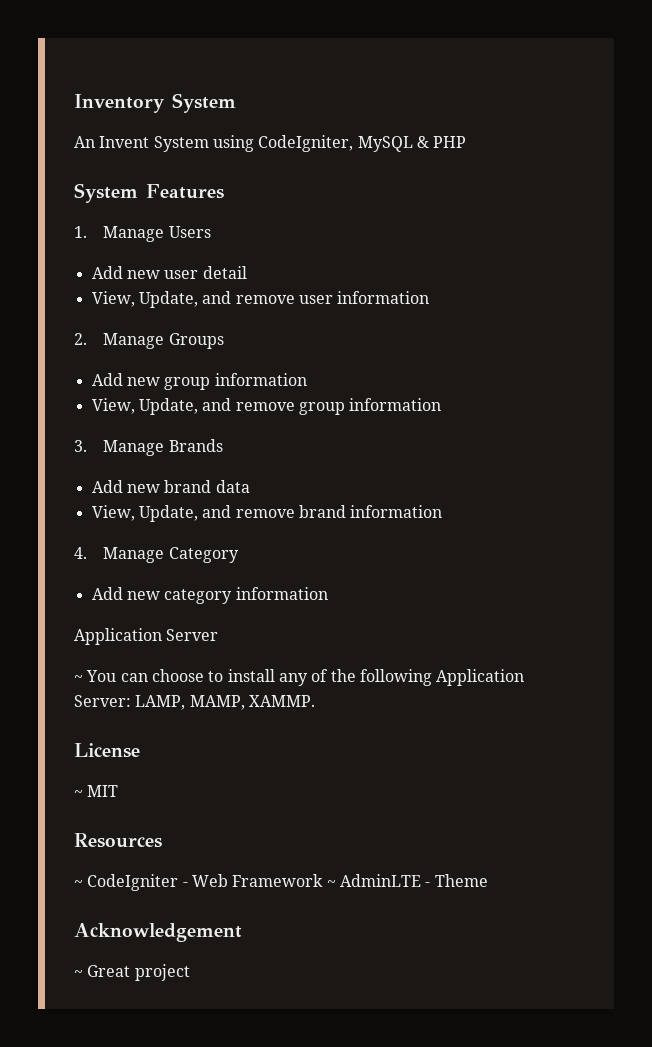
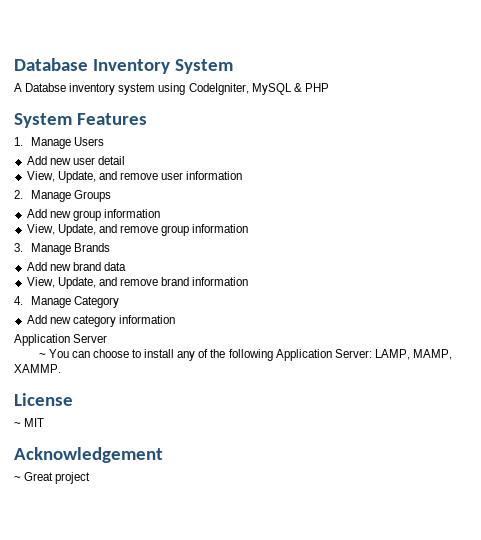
(74, 103) none -> [14,58,88,71] Database
[74,136,209,152] An Invent System -> [14,83,156,95] A Databse inventory system
[74,833,162,848] [74,874,488,891] // Resources // ~ CodeIgniter - Web Framework ~ AdminLTE - Theme -> (45, 422) none

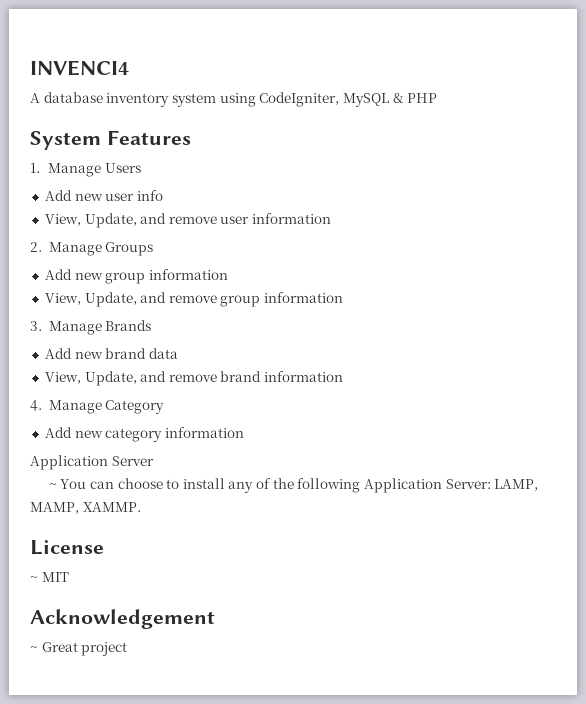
[14,58,234,74] Database Inventory System -> [30,60,129,76] INVENCI4
[25,83,67,92] Databse -> [43,92,103,103] database
[97,156,125,165] detail -> [136,190,163,201] info

